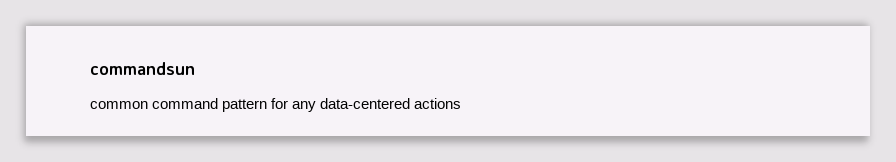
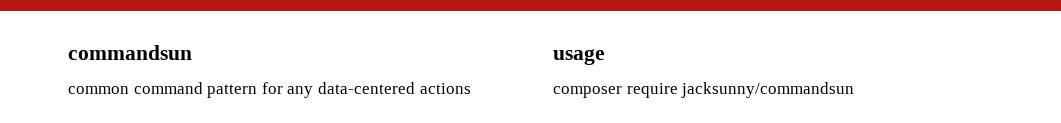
(462, 103) none -> [553,49,605,65] [553,82,855,98] // usage // composer require jacksunny/commandsun

